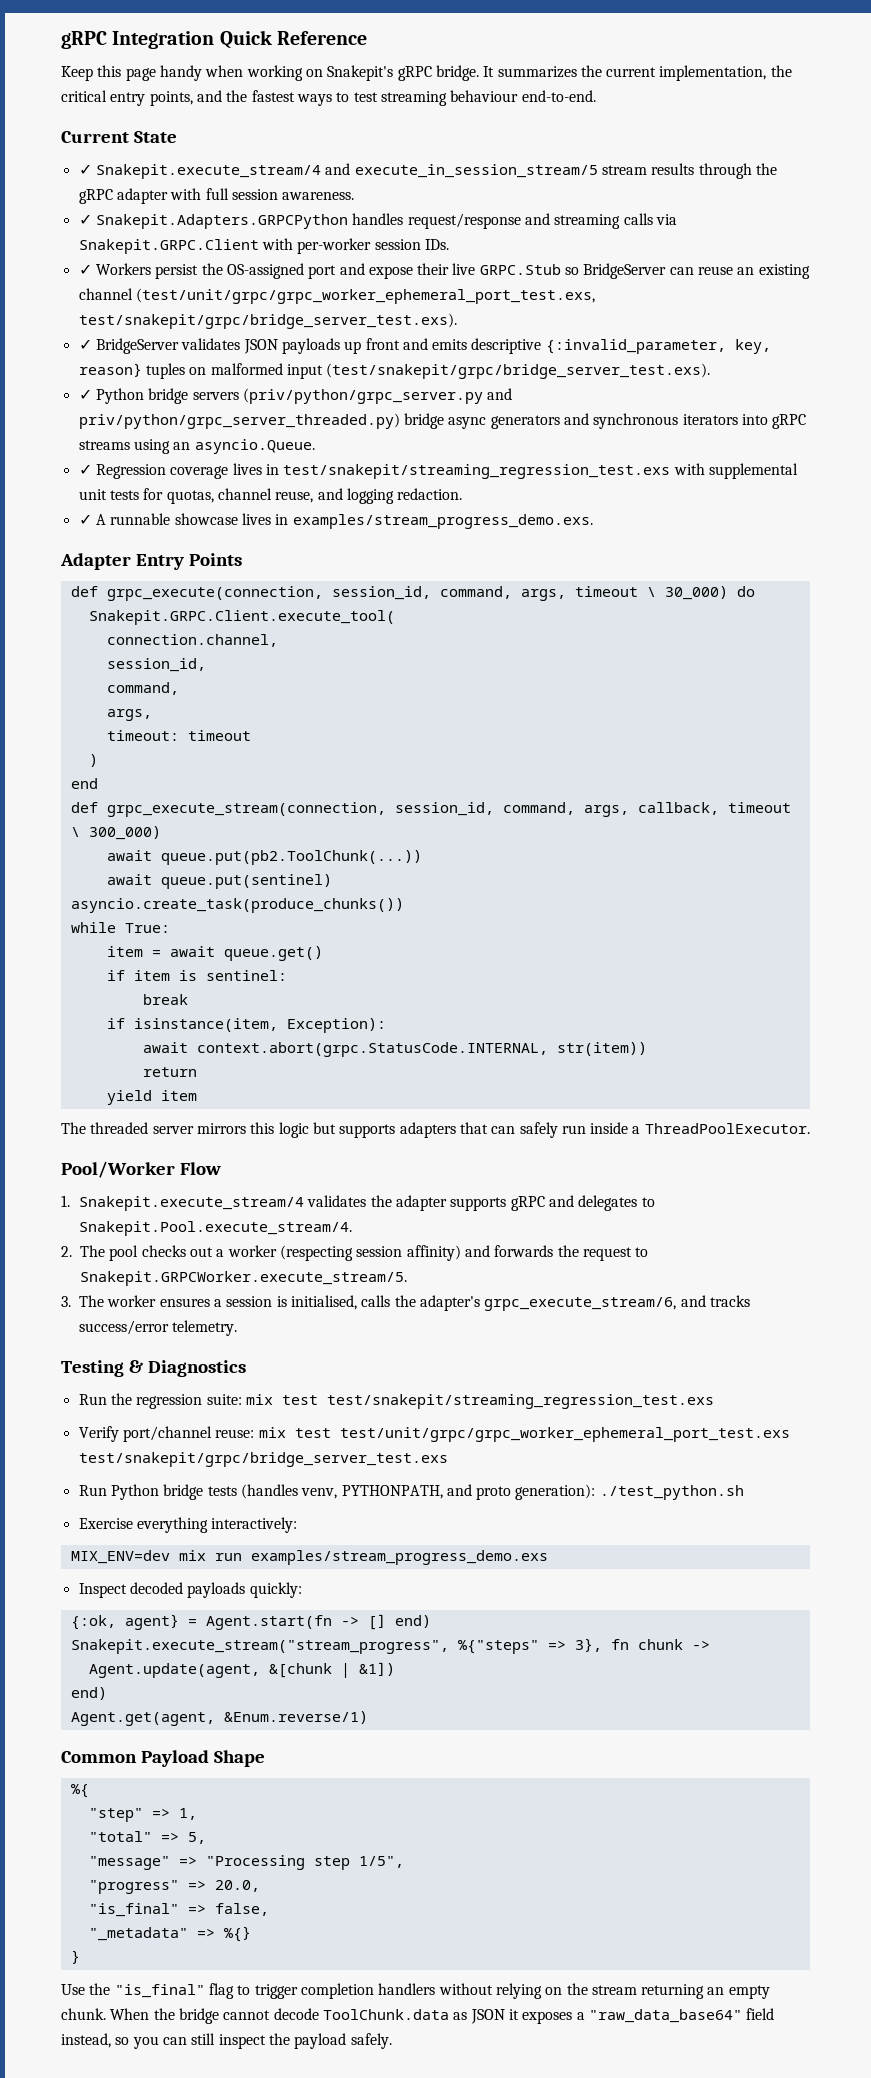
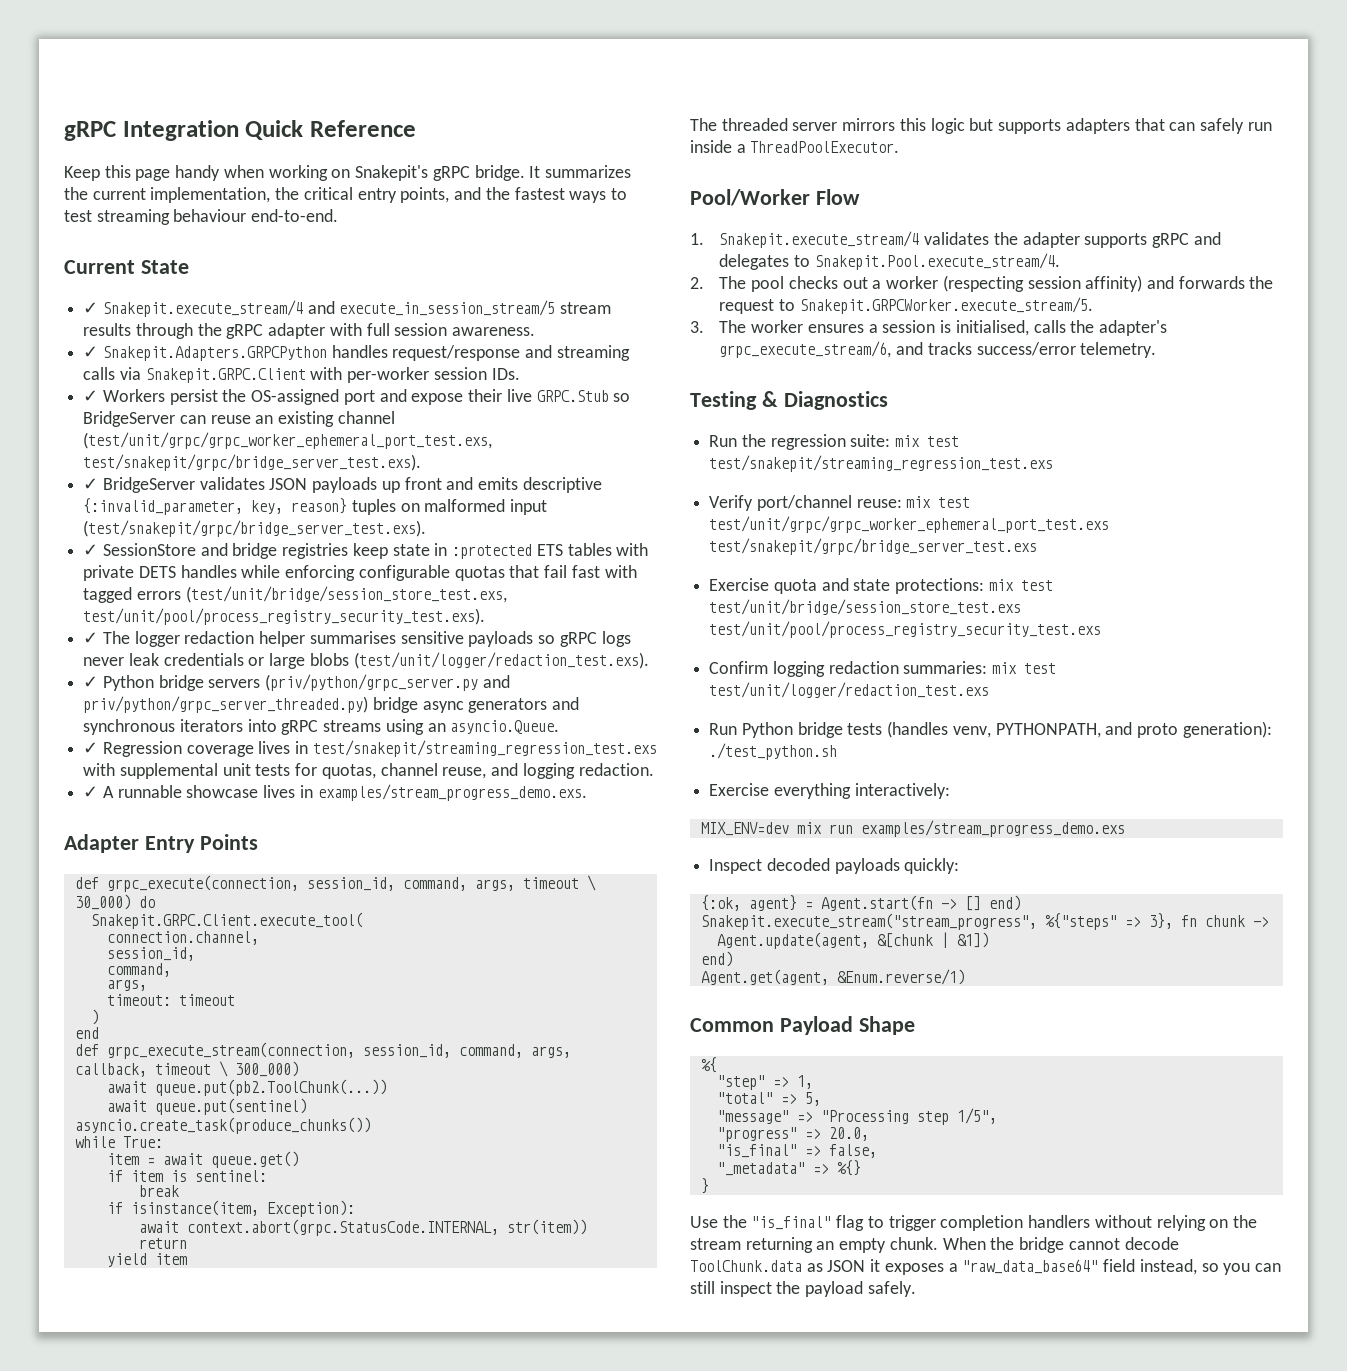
(711, 371) none -> [83,543,649,559] [83,565,637,581] [83,586,507,603] [83,608,486,625] [83,631,631,647] [83,652,649,669] // ✓ SessionStore and bridge registries keep state in :protected ETS tables with private DETS handles while enforcing configurable quotas that fail fast with tagged errors (test/unit/bridge/session_store_test.exs, test/unit/pool/process_registry_security_test.exs). // ✓ The logger redaction helper summarises sensitive payloads so gRPC logs never leak credentials or large blobs (test/unit/logger/redaction_test.exs).
(448, 1459) none -> [709,578,1053,594] [709,599,1022,615] [709,621,1102,638] [709,661,1057,677] [709,682,990,698] // Exercise quota and state protections: mix test test/unit/bridge/session_store_test.exs test/unit/pool/process_registry_security_test.exs // Confirm logging redaction summaries: mix test test/unit/logger/redaction_test.exs

